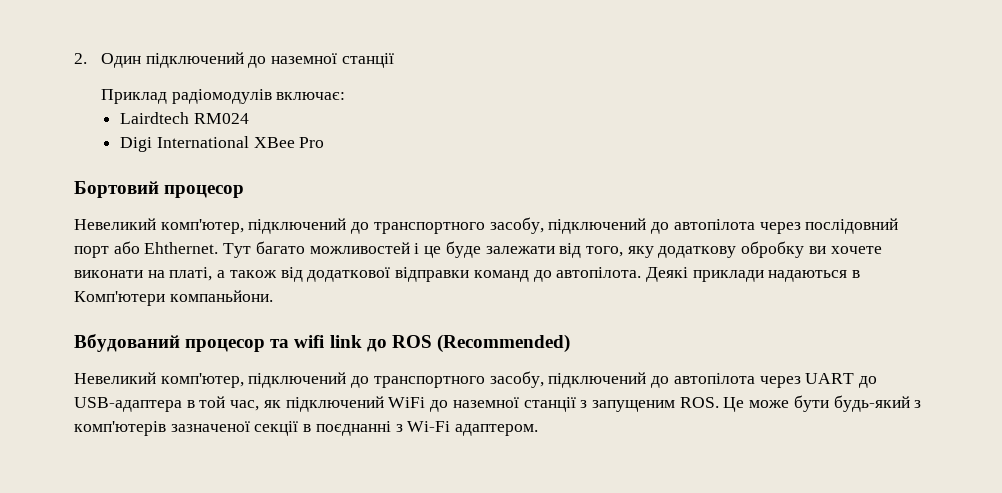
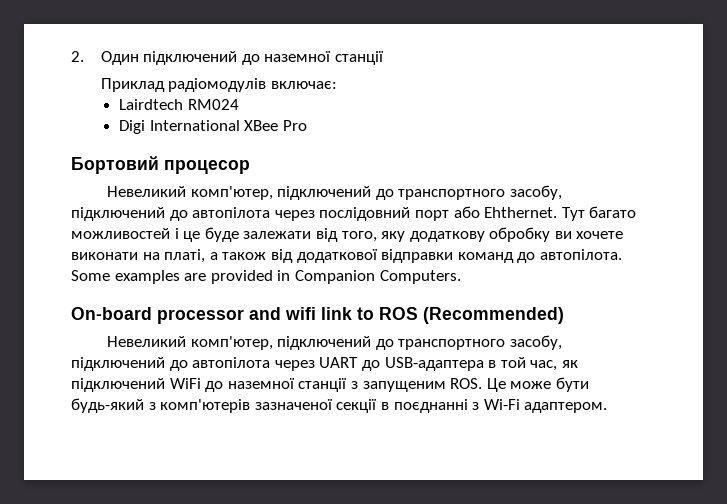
[645,267,861,282] [74,290,273,306] [74,334,290,352] Деякі приклади надаються в Комп'ютери компаньйони. // Вбудований процесор та -> [71,270,461,284] [71,307,281,324] Some examples are provided in Companion Computers. // On-board processor and
[366,339,387,352] до -> [357,307,374,320] to

